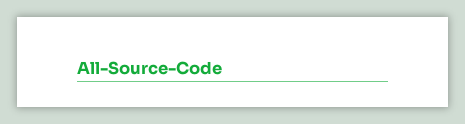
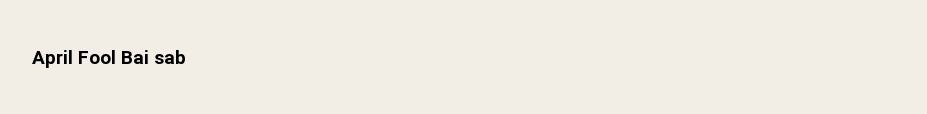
[77,61,222,75] All-Source-Code -> [32,50,187,68] April Fool Bai sab

